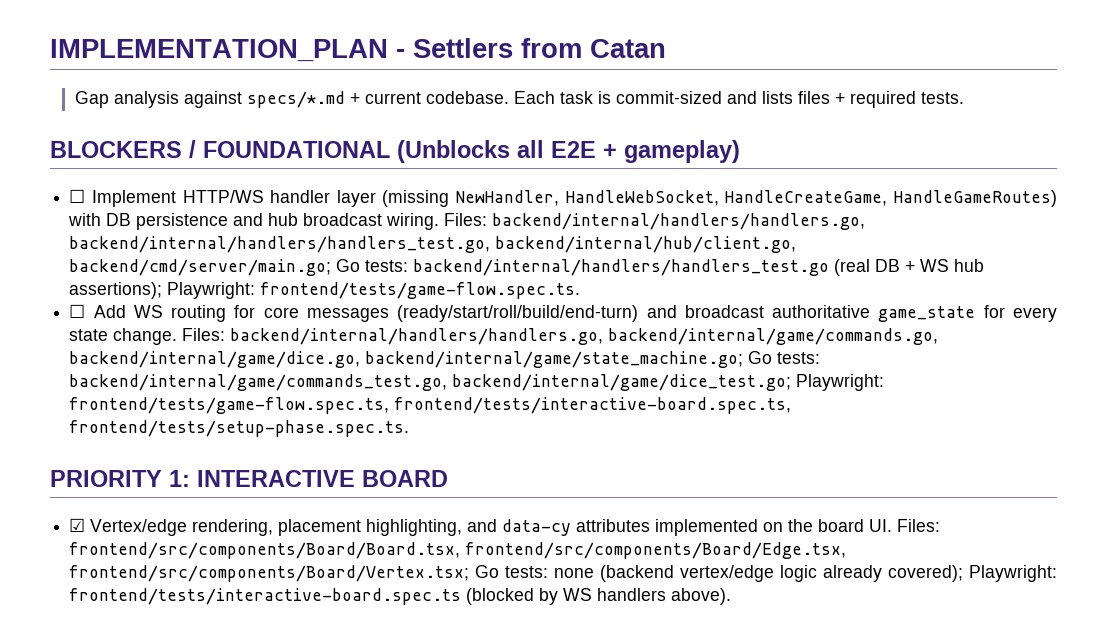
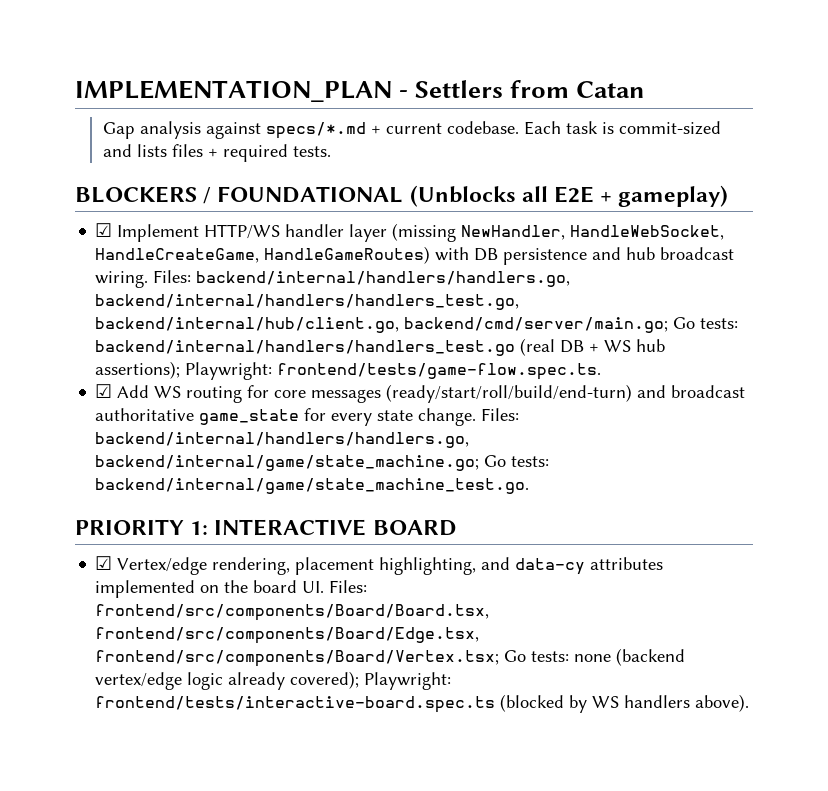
[69,189,86,203] ☐ -> [95,223,113,237] ☑
[69,304,86,318] ☐ -> [95,384,113,398] ☑
[608,328,939,345] [69,351,361,368] backend/internal/game/commands.go, backend/internal/game/dice.go, -> (470, 440) none
[69,374,885,391] [69,397,792,414] [69,420,410,437] backend/internal/game/commands_test.go, backend/internal/game/dice_test.go; Playwright: frontend/tests/game-flow.spec.ts, frontend/tests/interactive-board.spec.ts, frontend/tests/setup-phase.spec.ts. -> [95,478,530,494] backend/internal/game/state_machine_test.go.

